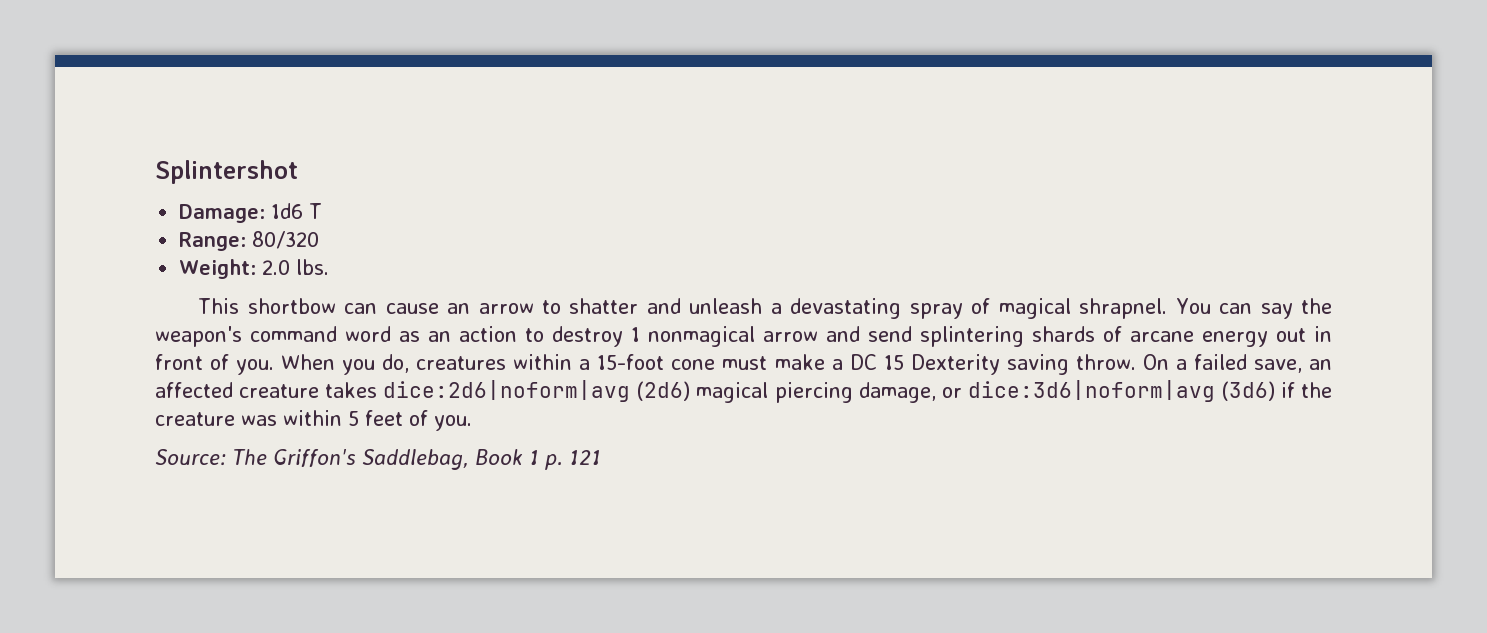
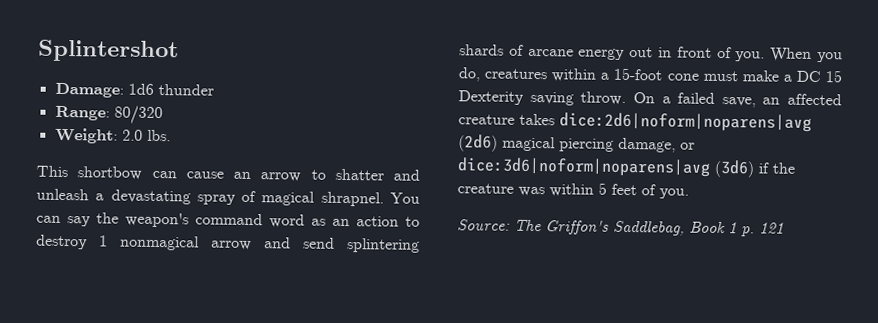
[309,203,323,219] T -> [157,84,214,96] thunder
[383,380,631,402] dice:2d6|noform|avg -> [559,112,812,132] dice:2d6|noform|noparens|avg
[967,380,1215,402] dice:3d6|noform|avg -> [457,157,711,177] dice:3d6|noform|noparens|avg

